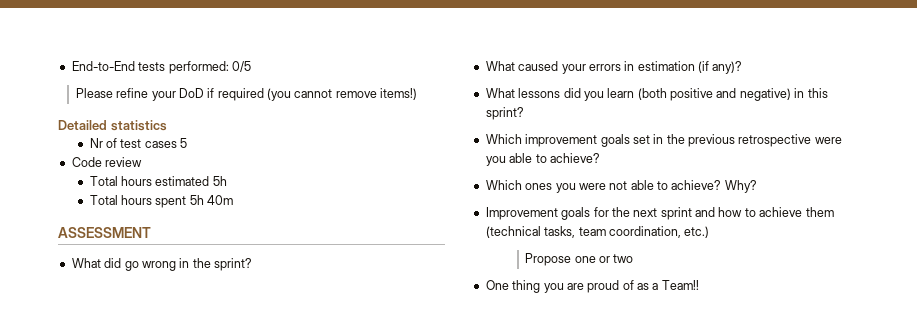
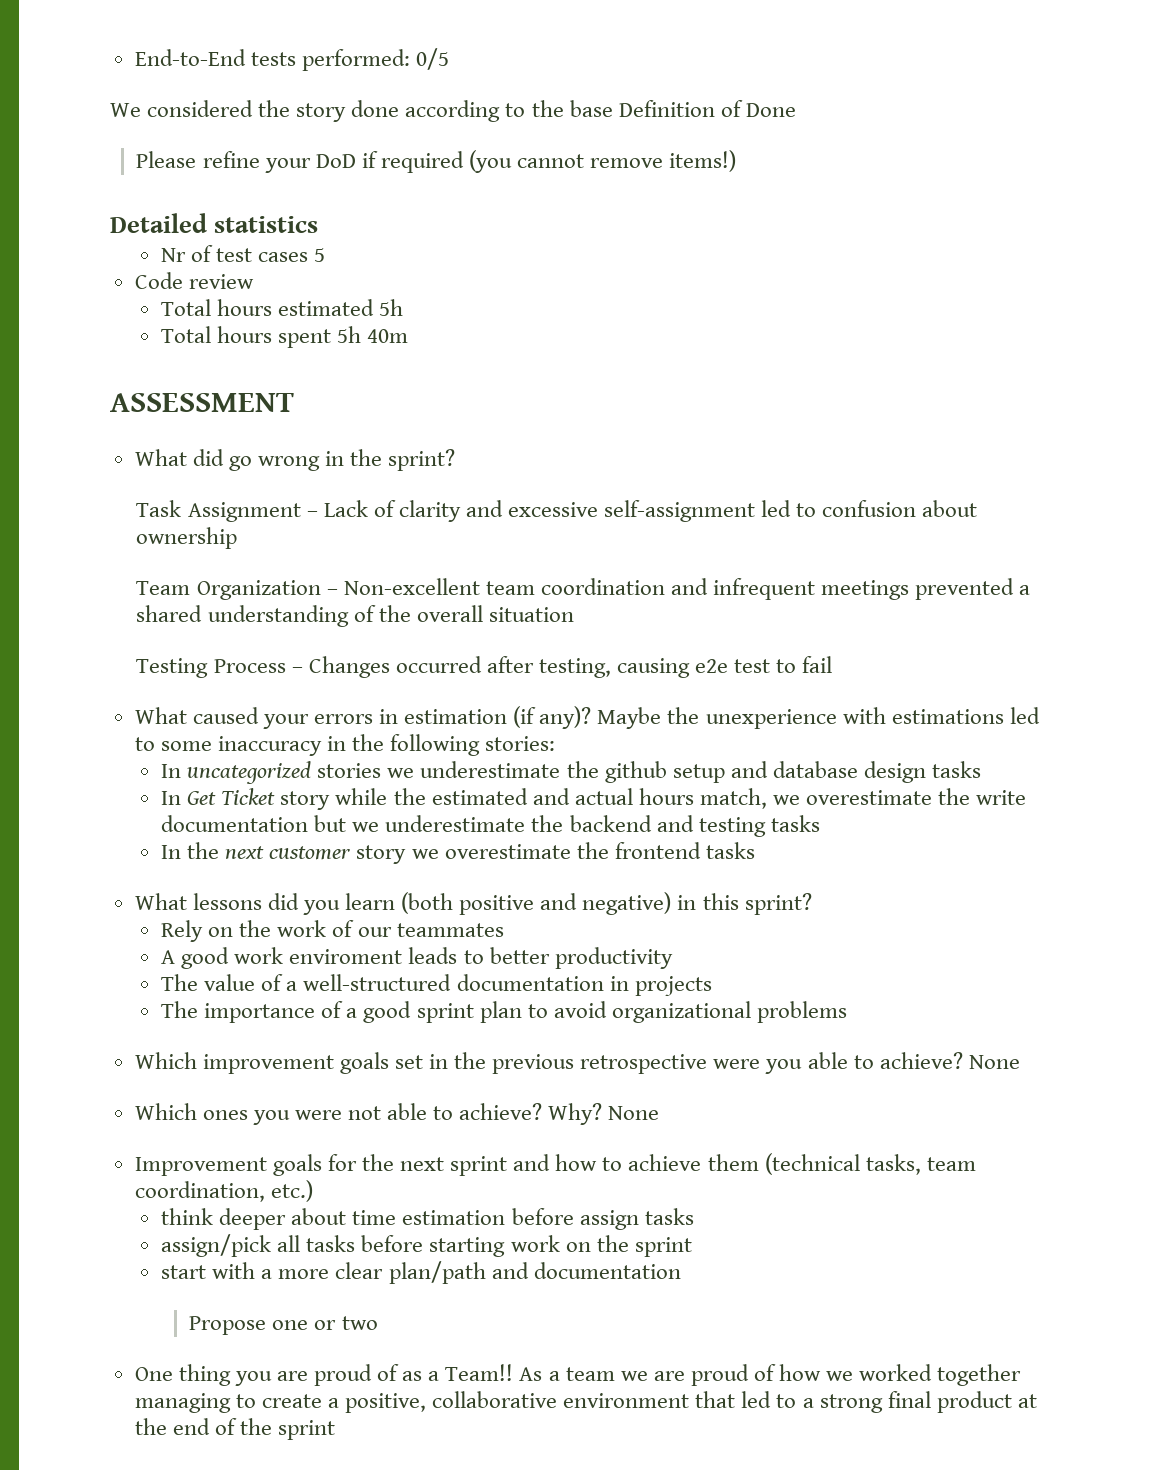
(251, 66) none -> [110,100,796,122] // We considered the story done according to the base Definition of Done
(252, 264) none -> [136,500,978,522] [136,527,238,549] [136,578,1031,600] [136,605,574,627] [136,656,833,678] // Task Assignment – Lack of clarity and excessive self-assignment led to confusion about ownership // Team Organization – Non-excellent team coordination and infrequent meetings prevented a shared understanding of the overall situation // Testing Process – Changes occurred after testing, causing e2e test to fail
(743, 67) none -> [597,707,1040,729] [134,734,556,756] [161,761,982,784] [161,788,1027,810] [161,815,820,837] [161,842,755,864] Maybe the unexperience with estimations led to some inaccuracy in the following stories: // In uncategorized stories we underestimate the github setup and database design tasks // In Get Ticket story while the estimated and actual hours match, we overestimate the write documentation but we underestimate the backend and testing tasks // In the next customer story we overestimate the frontend tasks
(524, 113) none -> [161,920,504,942] [161,947,673,969] [161,974,712,996] [161,1001,847,1023] // Rely on the work of our teammates // A good work enviroment leads to better productivity // The value of a well-structured documentation in projects // The importance of a good sprint plan to avoid organizational problems
[549,153,600,163] achieve? -> [879,1052,1020,1069] achieve? None
[724,180,757,193] Why? -> [548,1103,660,1125] Why? None
(710, 232) none -> [161,1208,694,1230] [161,1234,692,1257] [161,1261,681,1284] // think deeper about time estimation before assign tasks // assign/pick all tasks before starting work on the sprint // start with a more clear plan/path and documentation
(699, 285) none -> [519,1364,1022,1386] [134,1391,1037,1413] [134,1418,336,1440] As a team we are proud of how we worked together managing to create a positive, collaborative environment that led to a strong final product at the end of the sprint

